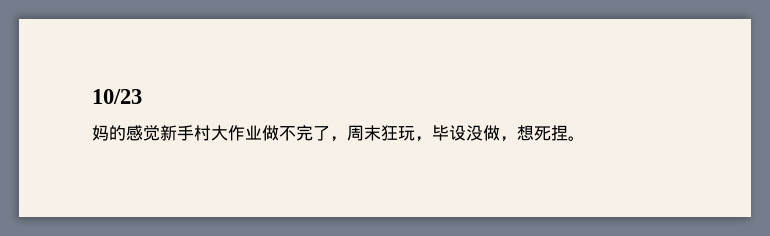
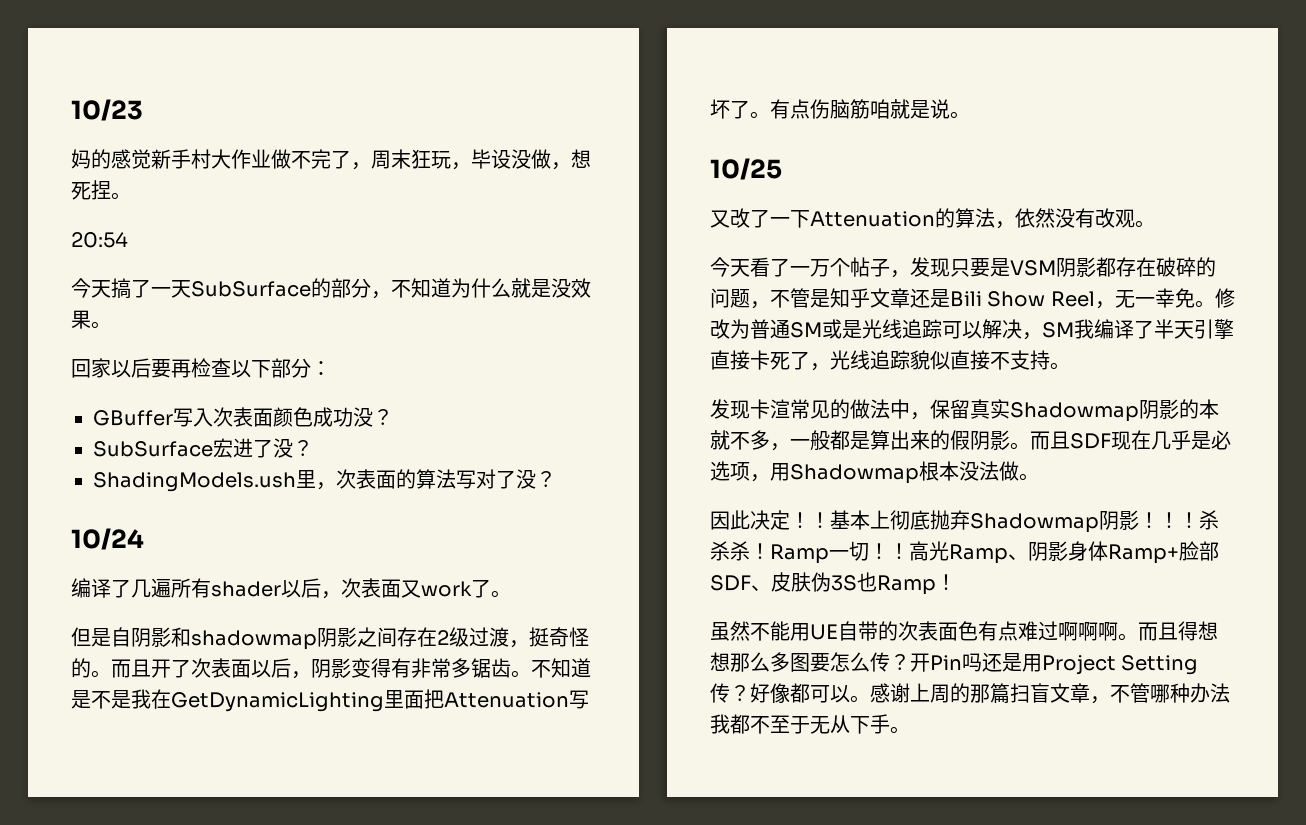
(585, 138) none -> [71,232,128,248] [71,278,591,299] [71,310,111,329] [71,358,331,378] [93,407,393,427] [93,438,313,458] [93,469,556,492] [71,528,144,550] [71,578,511,599] [71,627,589,650] [71,658,591,679] [71,689,589,712] [710,99,970,119] [710,158,782,180] [710,208,1155,229] [710,257,1216,278] [710,288,1235,309] [710,319,1234,340] [710,350,1070,371] [710,399,1219,422] [710,430,1231,451] [710,461,1039,484] [710,510,1219,533] [710,541,1219,564] [710,572,956,595] [710,621,1218,641] [710,652,1199,675] [710,683,1230,704] [710,714,910,734] // 20:54 // 今天搞了一天SubSurface的部分，不知道为什么就是没效果。 // 回家以后要再检查以下部分： // GBuffer写入次表面颜色成功没？ // SubSurface宏进了没？ // ShadingModels.ush里，次表面的算法写对了没？ // 10/24 // 编译了几遍所有shader以后，次表面又work了。 // 但是自阴影和shadowmap阴影之间存在2级过渡，挺奇怪的。而且开了次表面以后，阴影变得有非常多锯齿。不知道是不是我在GetDynamicLighting里面把Attenuation写坏了。有点伤脑筋咱就是说。 // 10/25 // 又改了一下Attenuation的算法，依然没有改观。 // 今天看了一万个帖子，发现只要是VSM阴影都存在破碎的问题，不管是知乎文章还是Bili Show Reel，无一幸免。修改为普通SM或是光线追踪可以解决，SM我编译了半天引擎直接卡死了，光线追踪貌似直接不支持。 // 发现卡渲常见的做法中，保留真实Shadowmap阴影的本就不多，一般都是算出来的假阴影。而且SDF现在几乎是必选项，用Shadowmap根本没法做。 // 因此决定！！基本上彻底抛弃Shadowmap阴影！！！杀杀杀！Ramp一切！！高光Ramp、阴影身体Ramp+脸部SDF、皮肤伪3S也Ramp！ // 虽然不能用UE自带的次表面色有点难过啊啊啊。而且得想想那么多图要怎么传？开Pin吗还是用Project Setting传？好像都可以。感谢上周的那篇扫盲文章，不管哪种办法我都不至于无从下手。

